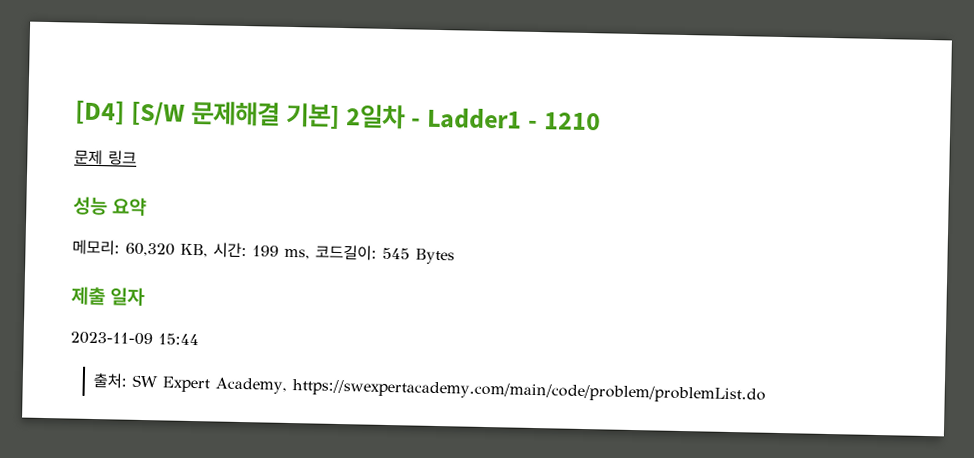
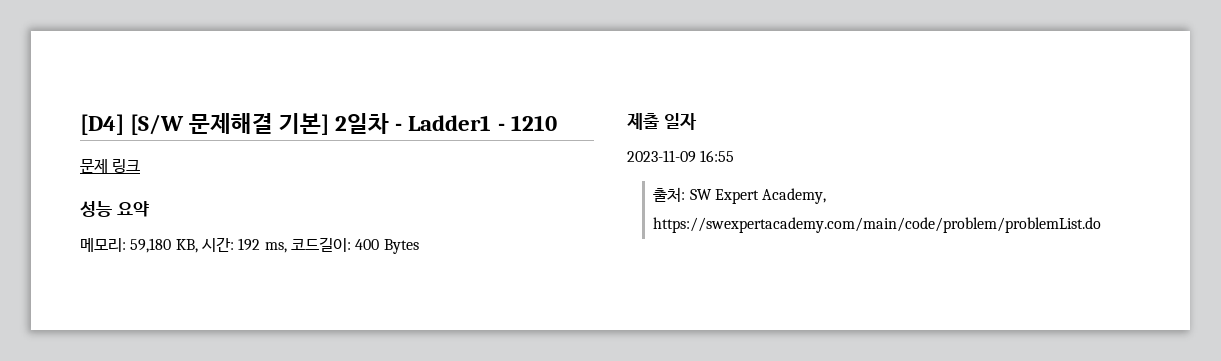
[125,242,175,257] 60,320 -> [130,238,172,253] 59,180
[252,245,279,257] 199 -> [238,238,261,251] 192
[382,247,410,260] 545 -> [355,239,380,250] 400
[158,333,199,346] 15:44 -> [700,150,735,162] 16:55

